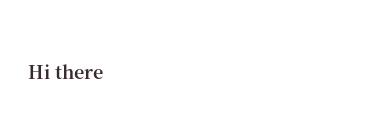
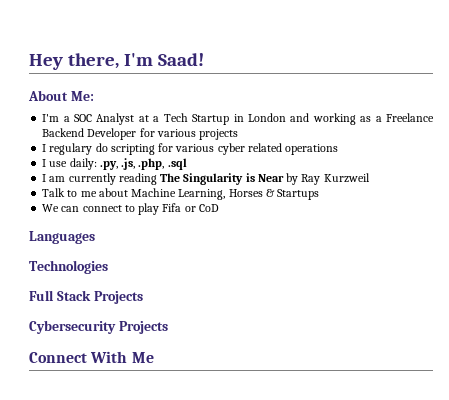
[28,64,103,79] Hi there -> [29,53,204,70] [28,90,94,101] [42,113,434,125] [42,128,239,140] [42,143,339,155] [42,158,187,170] [42,173,370,185] [42,188,320,200] [42,203,219,215] [29,231,95,244] [29,260,108,274] [29,290,143,304] [29,320,168,334] [29,351,154,363] Hey there, I'm Saad! // About Me: // I'm a SOC Analyst at a Tech Startup in London and working as a Freelance Backend Developer for various projects // I regulary do scripting for various cyber related operations // I use daily: .py, .js, .php, .sql // I am currently reading The Singularity is Near by Ray Kurzweil // Talk to me about Machine Learning, Horses & Startups // We can connect to play Fifa or CoD // Languages // Technologies // Full Stack Projects // Cybersecurity Projects // Connect With Me

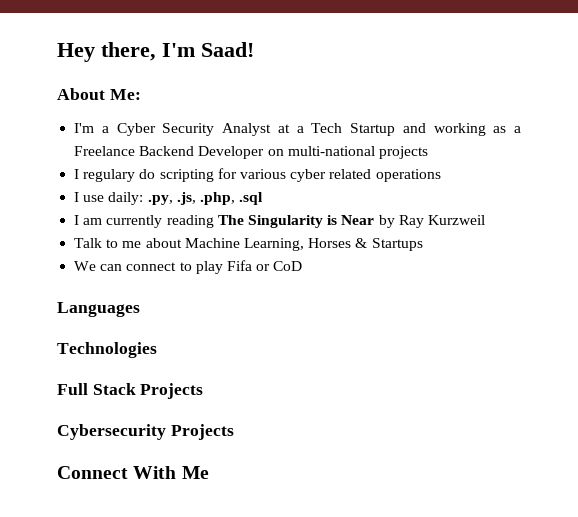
[74,114,93,122] SOC -> [116,123,215,136] Cyber Security
[233,113,286,122] in London -> (396, 129) none
[139,128,196,137] for various -> [267,146,375,156] on multi-national

